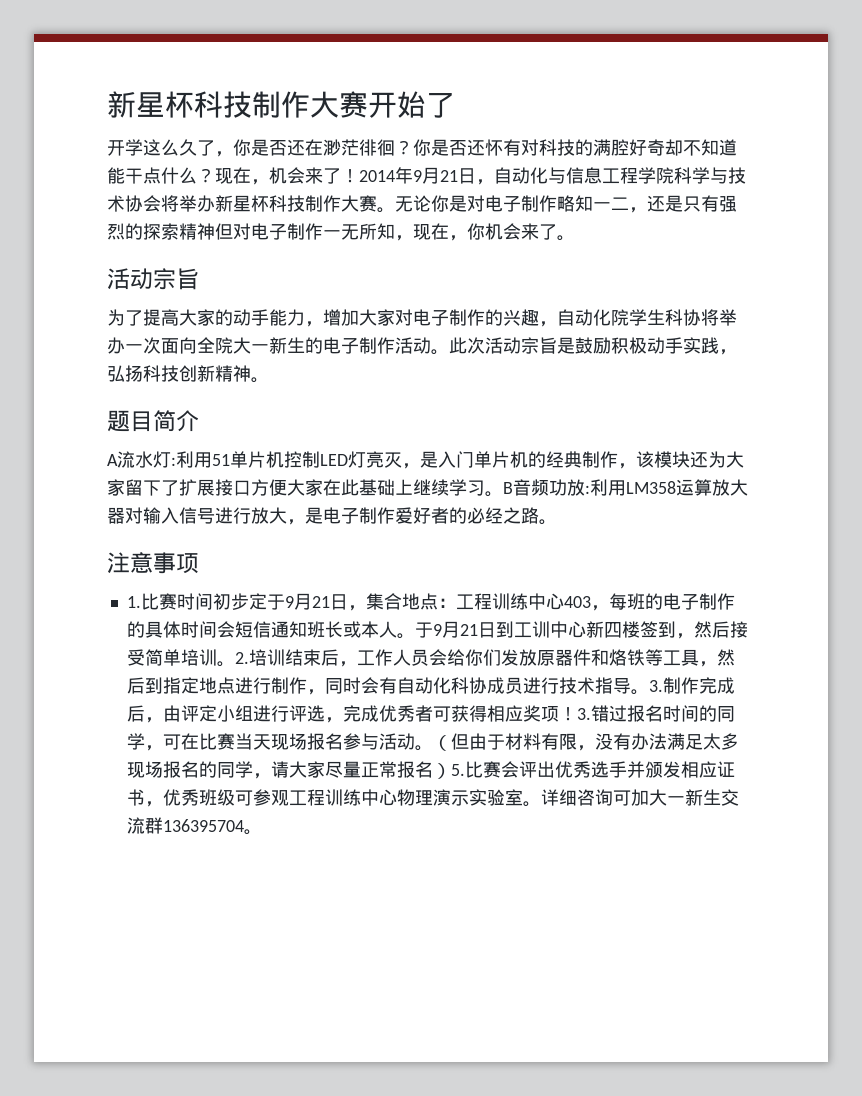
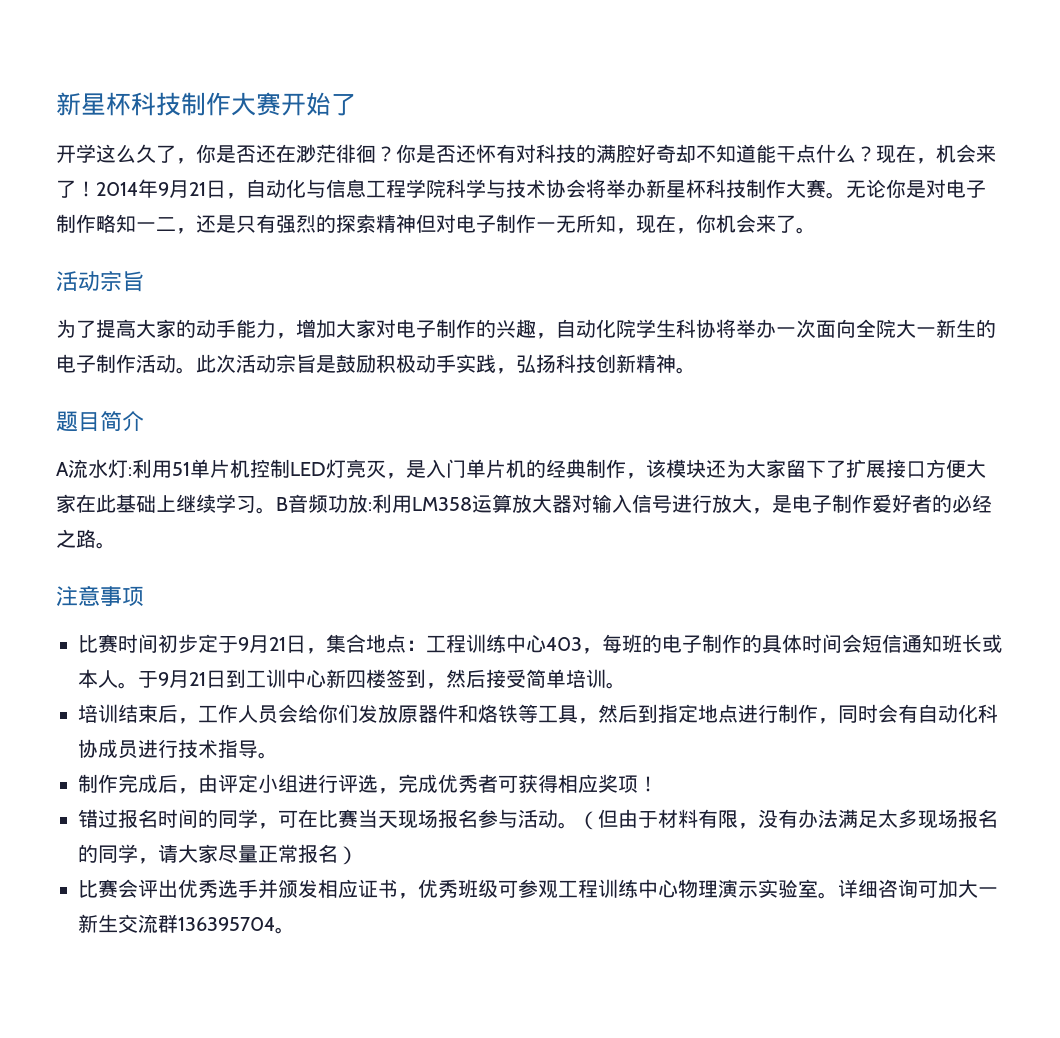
[126,596,141,608] 1. -> (144, 596) none
[234,652,249,664] 2. -> (626, 685) //
[648,680,663,692] 3. -> (278, 755) //
[576,708,591,720] 3. -> (658, 784) //
[450,764,465,776] 5. -> (358, 855) //

